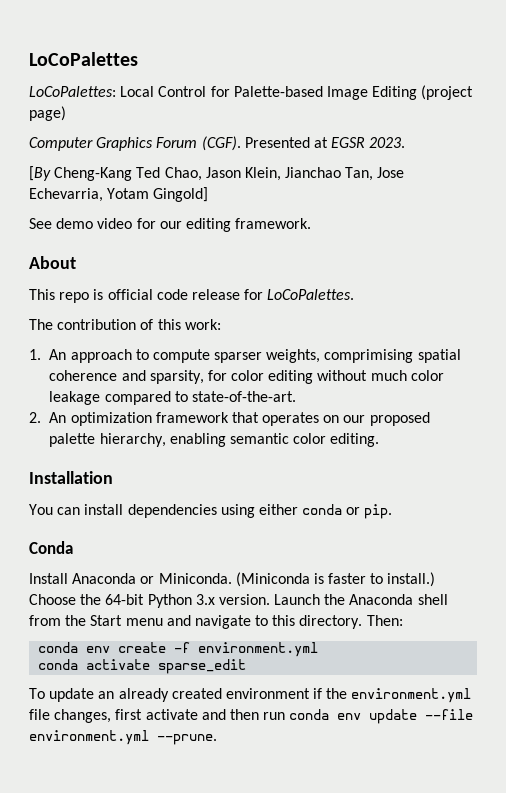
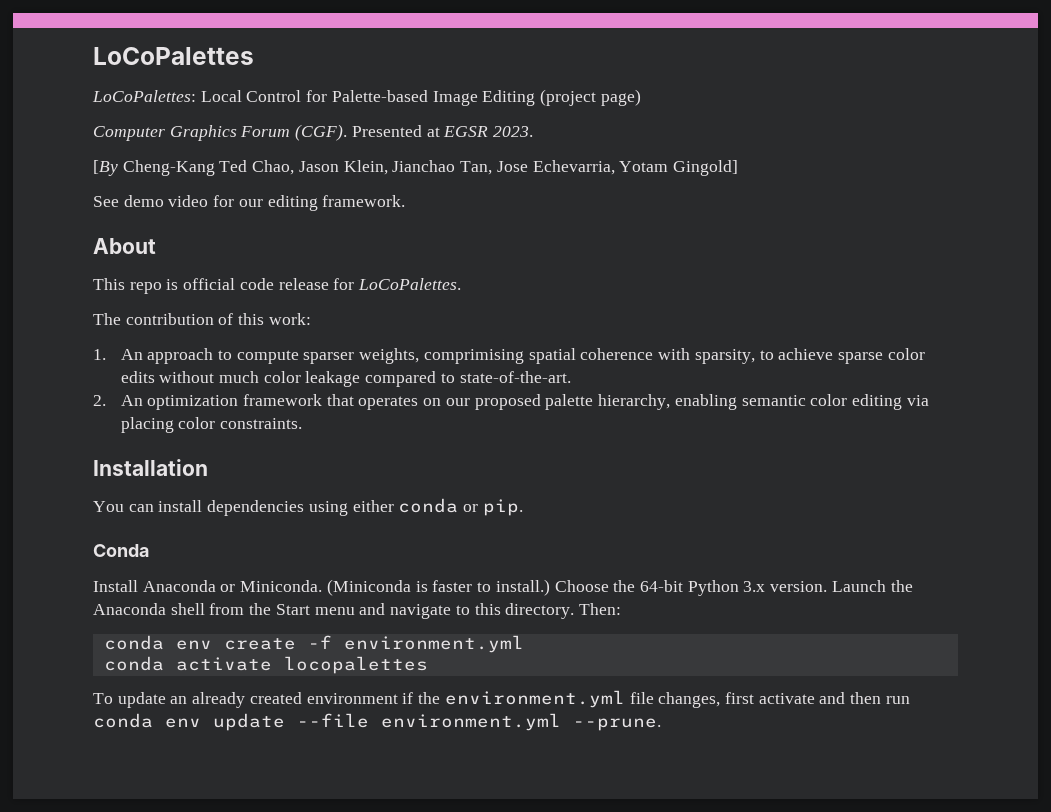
[121,370,314,384] and sparsity, for color editing -> [658,348,925,364] [120,371,155,383] with sparsity, to achieve sparse color edits
[330,433,380,447] editing. -> [851,394,929,410] [120,417,303,433] editing via placing color constraints.
[158,659,247,674] sparse_edit -> [283,656,428,674] locopalettes

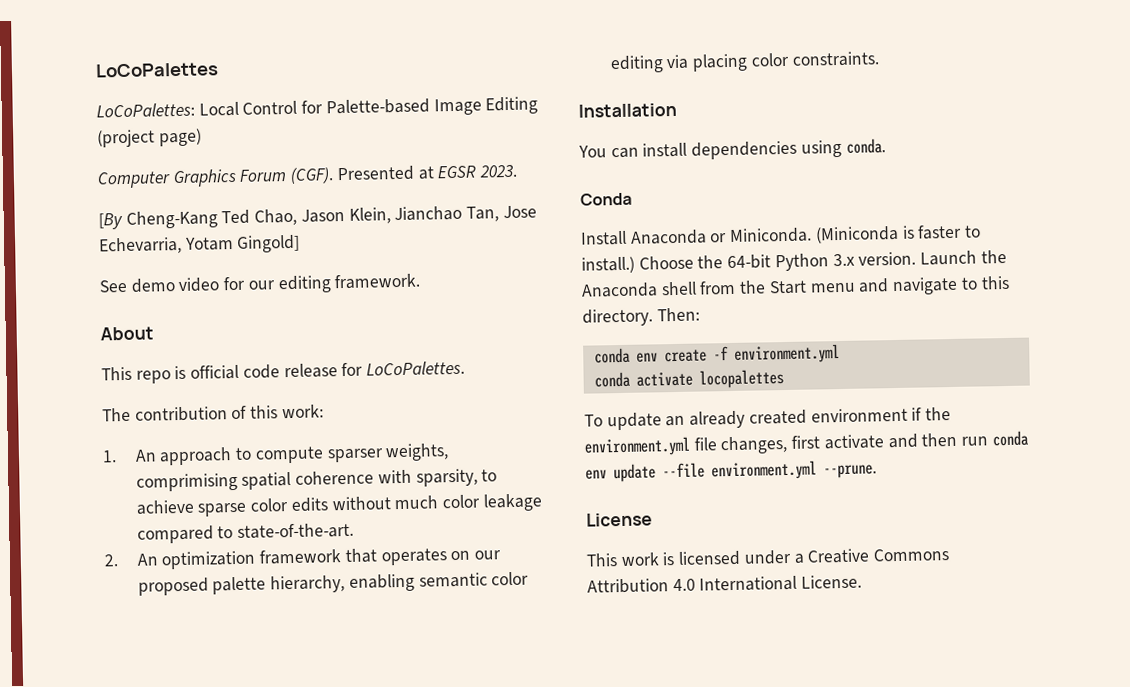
[352,498,523,516] either conda or pip. -> [845,138,886,154] conda.
(661, 724) none -> [586,512,653,527] [586,548,950,567] [587,574,863,594] // License // This work is licensed under a Creative Commons Attribution 4.0 International License.

